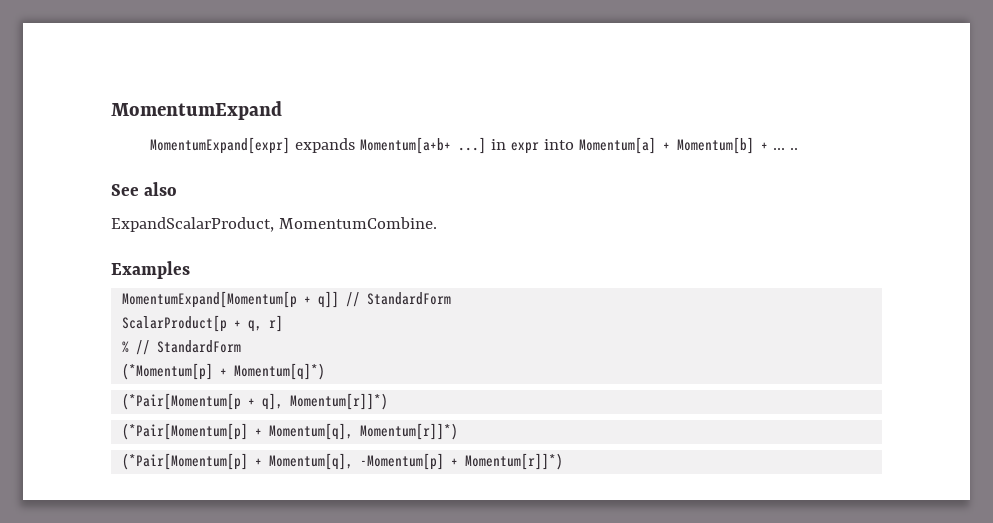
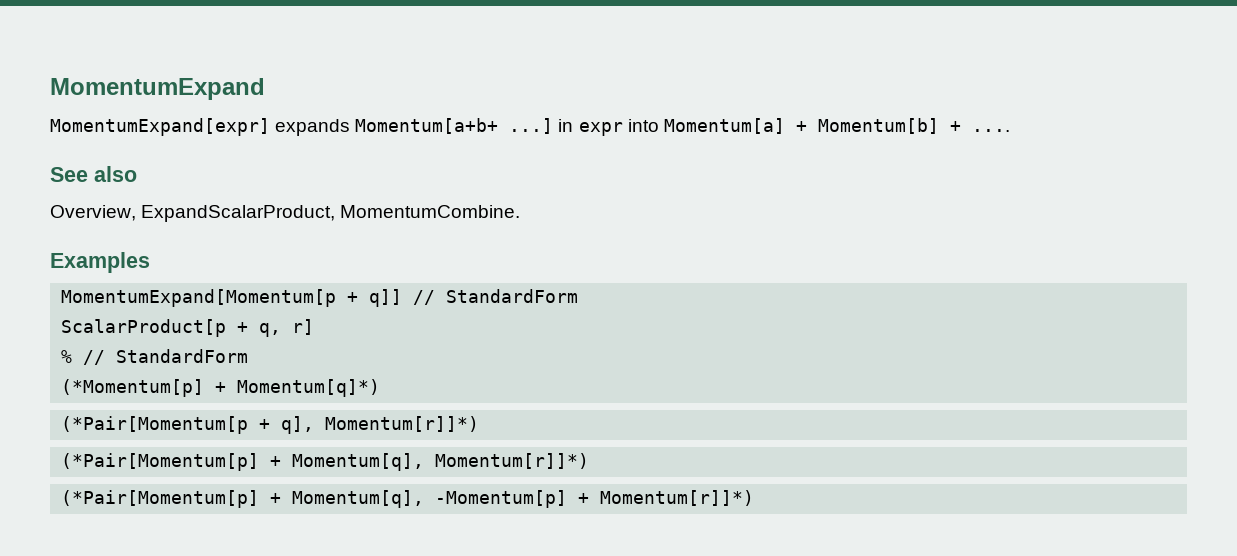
[772,148,798,150] ... .. -> [971,129,1010,132] ....
(178, 189) none -> [50,205,136,221] Overview,

